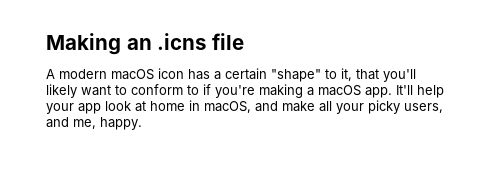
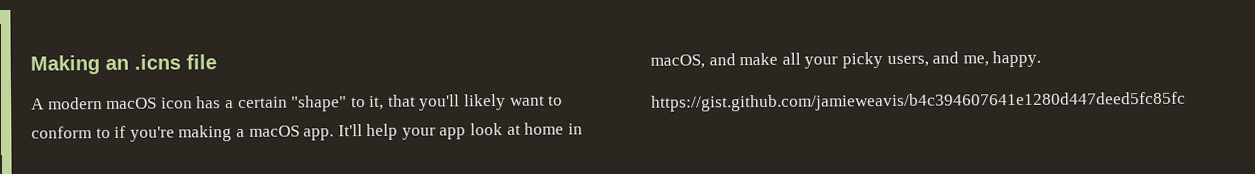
(142, 123) none -> [651,91,1186,112] // https://gist.github.com/jamieweavis/b4c394607641e1280d447deed5fc85fc

